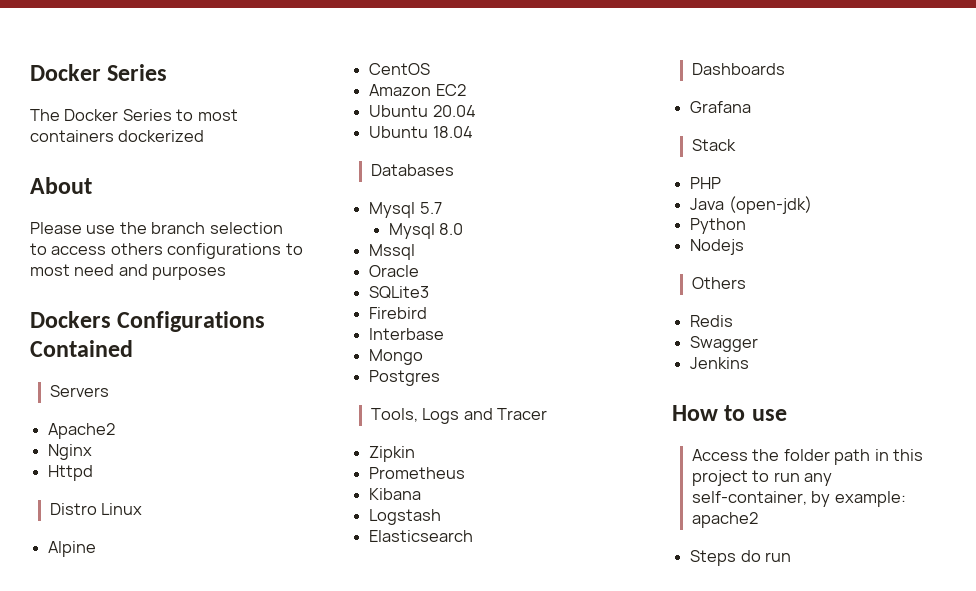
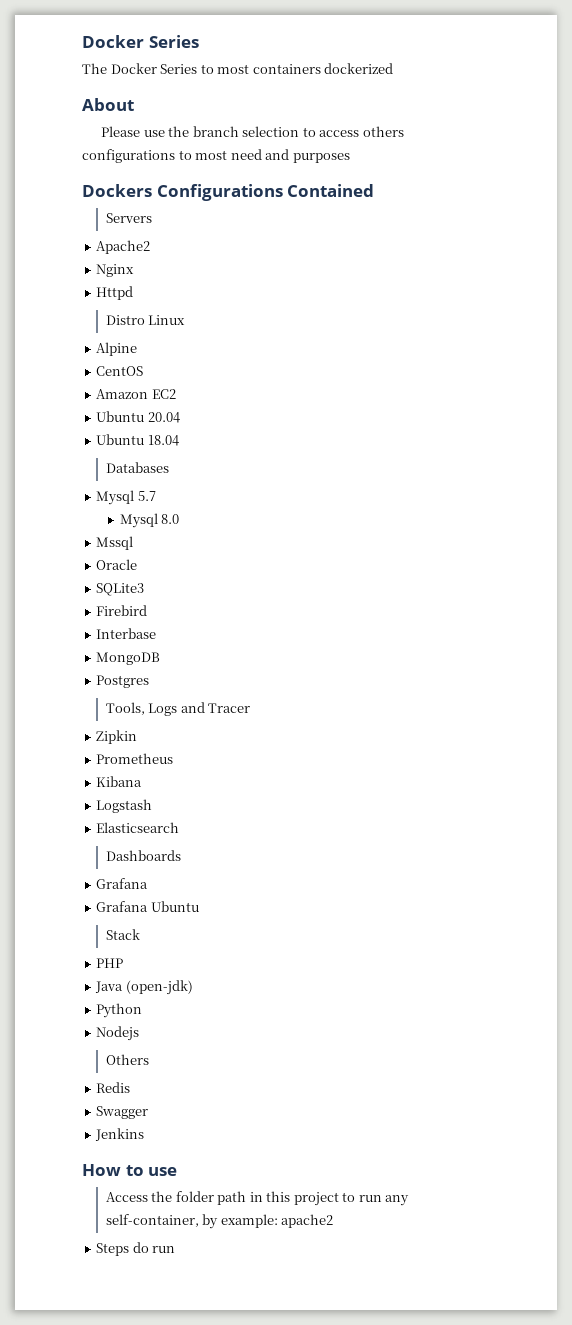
[369,349,424,365] Mongo -> [96,652,161,665] MongoDB
(752, 107) none -> [96,901,199,912] // Grafana Ubuntu

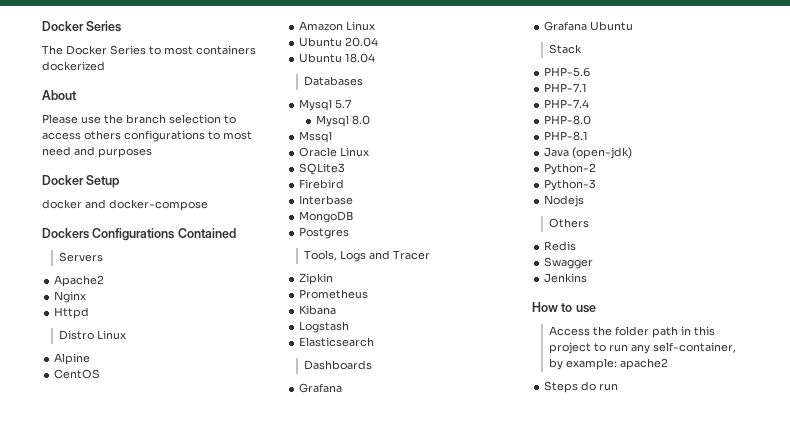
(350, 158) none -> [42,175,120,188] [42,199,208,211] // Docker Setup // docker and docker-compose
[151,389,176,399] EC2 -> [346,21,376,31] Linux
(138, 564) none -> [340,147,370,157] Linux
[96,958,124,968] PHP -> [544,67,591,77] [544,83,588,92] [544,99,590,108] [544,115,592,125] [544,131,589,141] PHP-5.6 // PHP-7.1 // PHP-7.4 // PHP-8.0 // PHP-8.1
[96,1003,143,1018] Python -> [544,163,597,175] [544,179,597,191] Python-2 // Python-3

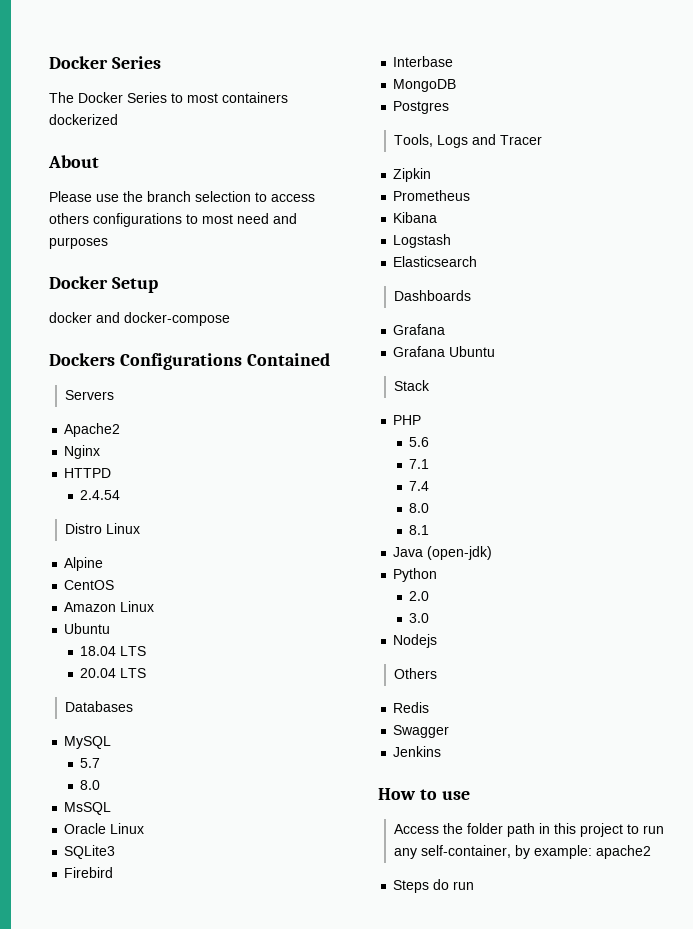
[54,307,90,319] Httpd -> [64,468,112,478] [80,490,121,500] HTTPD // 2.4.54
(343, 42) none -> [80,646,147,656] // 18.04 LTS //
[299,53,376,63] // Ubuntu 18.04 -> [120,668,147,678] LTS
[299,99,333,111] Mysql -> [64,736,112,749] MySQL //
[315,115,370,127] [299,131,333,143] Mysql 8.0 // Mssql -> [80,780,101,790] [64,802,112,815] 8.0 // MsSQL
[544,67,591,77] [544,83,588,92] [544,99,590,108] [544,115,592,125] [544,131,589,141] PHP-5.6 // PHP-7.1 // PHP-7.4 // PHP-8.0 // PHP-8.1 -> [393,415,422,425] [409,437,430,447] [409,459,430,469] [409,481,430,491] [409,503,430,513] [409,525,430,535] PHP // 5.6 // 7.1 // 7.4 // 8.0 // 8.1
[544,163,597,175] [544,179,597,191] Python-2 // Python-3 -> [393,568,438,582] [409,591,430,601] [409,613,430,623] Python // 2.0 // 3.0

